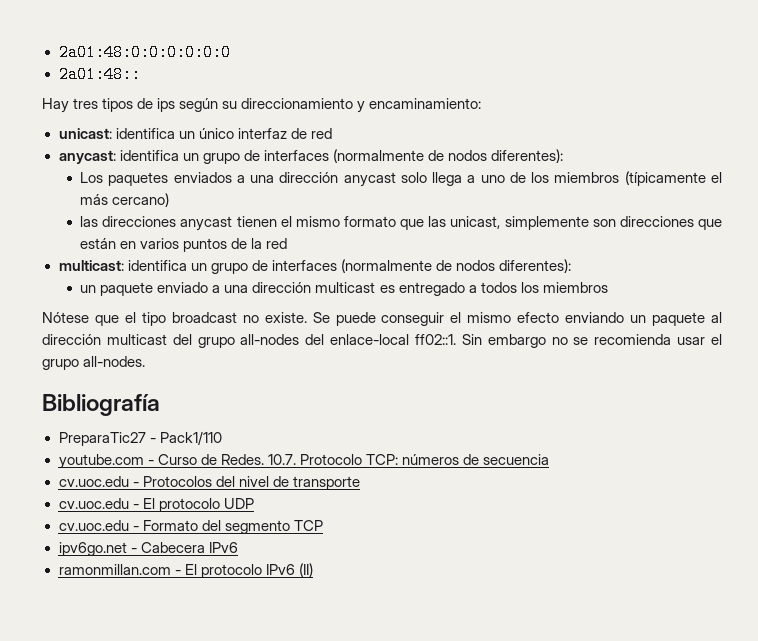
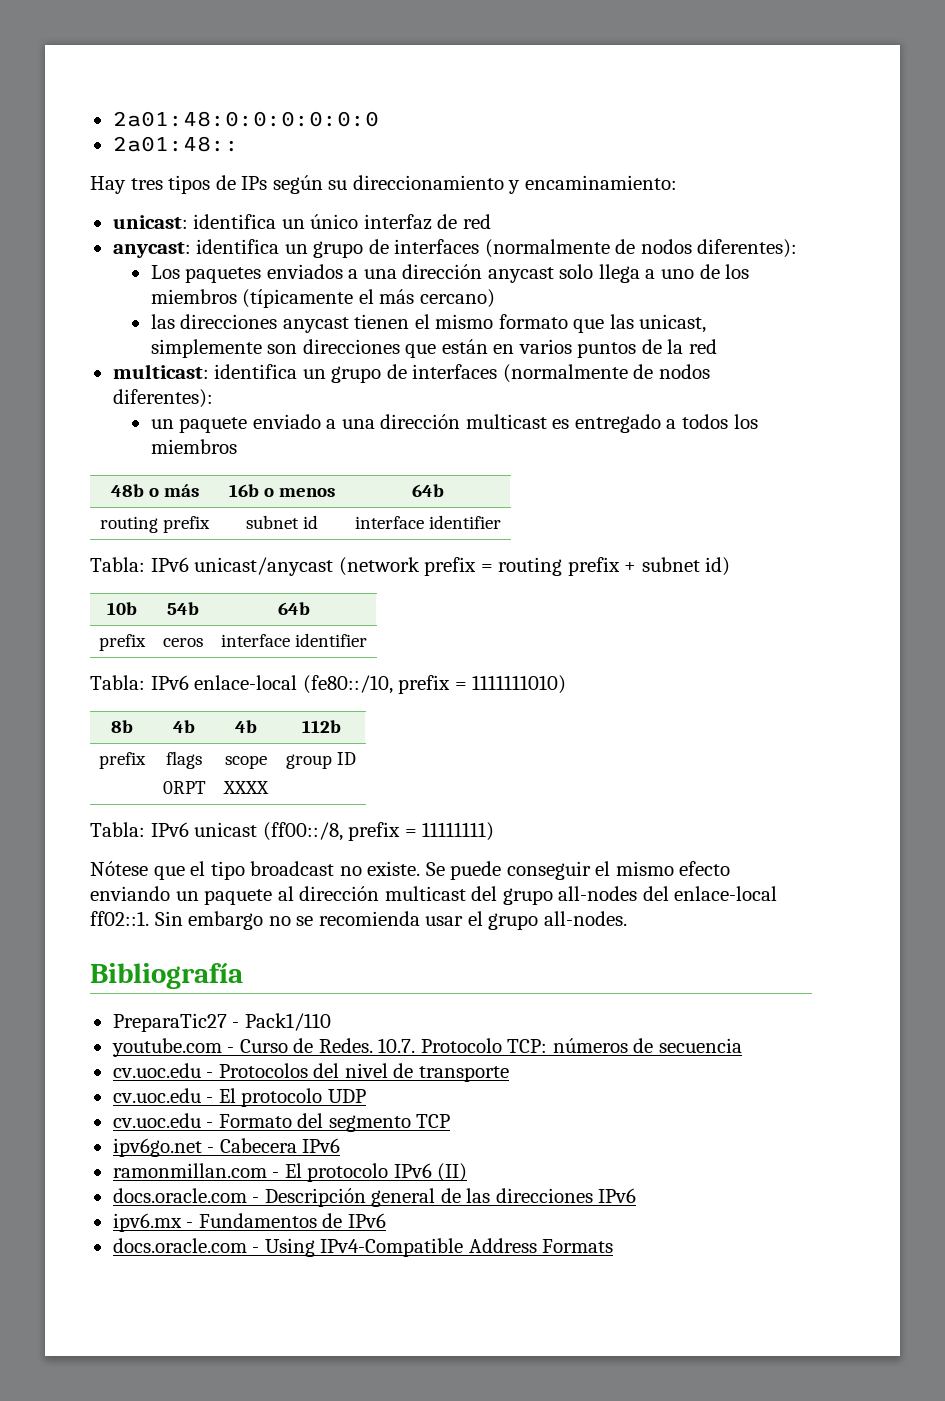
[157,98,176,112] ips -> [241,176,268,190] IPs
(608, 287) none -> [110,484,199,497] [229,484,335,497] [412,484,444,497] [100,516,210,533] [246,515,318,529] [355,515,501,529] [90,557,731,576] [107,602,137,615] [166,602,199,615] [278,602,310,615] [99,634,146,651] [162,638,203,647] [221,633,367,647] [90,675,567,694] [111,720,133,733] [173,720,195,733] [234,720,257,733] [301,720,341,733] [99,752,146,769] [166,751,202,769] [162,781,206,794] [224,755,267,769] [222,781,269,794] [286,752,356,769] [90,822,495,841] // 48b o más | 16b o menos | 64b // routing prefix | subnet id | interface identifier // Tabla: IPv6 unicast/anycast (network prefix = routing prefix + subnet id) // 10b | 54b | 64b // prefix | ceros | interface identifier // Tabla: IPv6 enlace-local (fe80::/10, prefix = 1111111010) // 8b | 4b | 4b | 112b // prefix | flags // 0RPT | scope // XXXX | group ID // Tabla: IPv6 unicast (ff00::/8, prefix = 11111111)
(313, 570) none -> [112,1188,637,1207] [112,1213,386,1232] [112,1238,614,1257] // docs.oracle.com - Descripción general de las direcciones IPv6 // ipv6.mx - Fundamentos de IPv6 // docs.oracle.com - Using IPv4-Compatible Address Formats

